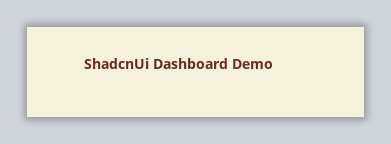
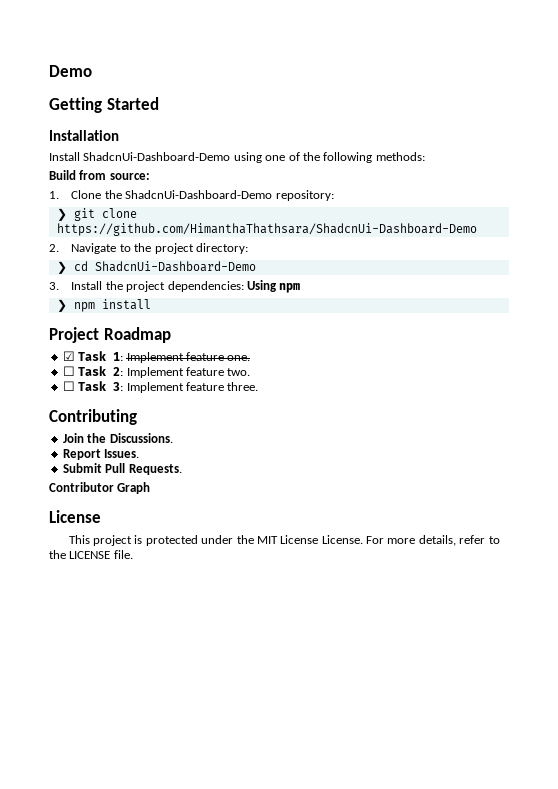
[84,58,228,69] ShadcnUi Dashboard -> (49, 71) none
(273, 64) none -> [49,97,159,113] [49,130,119,141] [49,152,425,163] [49,170,150,180] [49,190,334,201] [56,208,137,221] [56,223,477,236] [49,243,248,254] [56,261,256,274] [49,280,301,293] [56,299,151,312] [49,327,171,343] [62,351,251,363] [62,366,251,378] [62,381,259,393] [49,409,137,425] [62,433,173,443] [62,449,140,460] [62,463,182,475] [49,482,151,494] [49,510,101,523] [68,535,500,546] [49,550,133,559] // Getting Started // Installation // Install ShadcnUi-Dashboard-Demo using one of the following methods: // Build from source: // 1. Clone the ShadcnUi-Dashboard-Demo repository: // ❯ git clone https://github.com/HimanthaThathsara/ShadcnUi-Dashboard-Demo // 2. Navigate to the project directory: // ❯ cd ShadcnUi-Dashboard-Demo // 3. Install the project dependencies: Using npm // ❯ npm install // Project Roadmap // ☑ Task 1: Implement feature one. // ☐ Task 2: Implement feature two. // ☐ Task 3: Implement feature three. // Contributing // Join the Discussions. // Report Issues. // Submit Pull Requests. // Contributor Graph // License // This project is protected under the MIT License License. For more details, refer to the LICENSE file.

